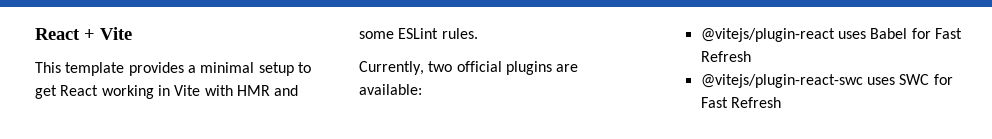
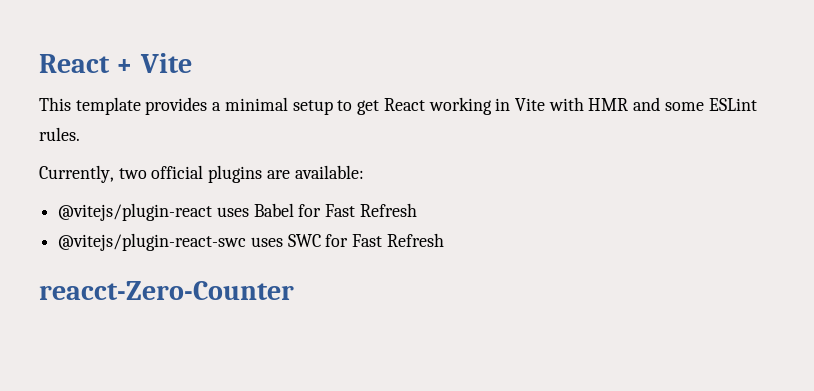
(781, 102) none -> [39,281,294,300] // reacct-Zero-Counter

